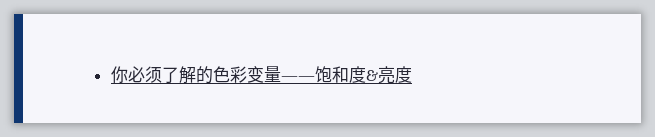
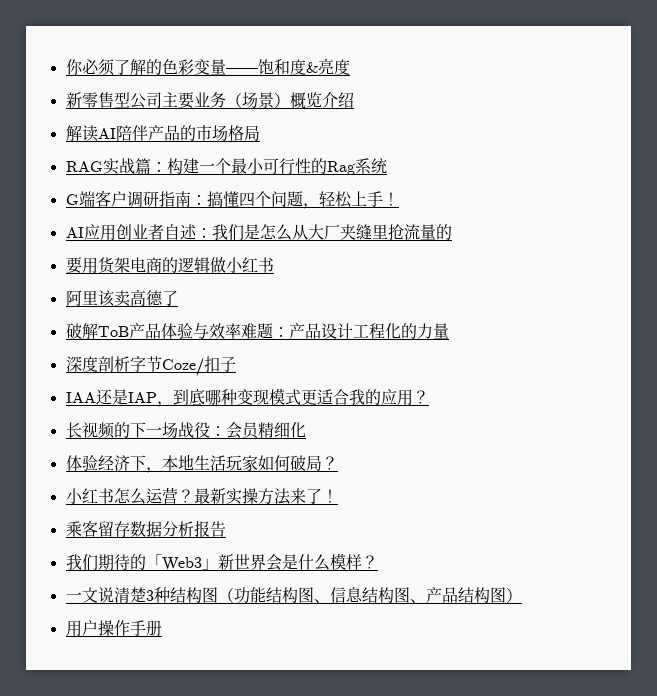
(412, 74) none -> [65,92,354,109] [65,125,260,142] [65,158,387,175] [65,190,399,209] [65,224,452,241] [65,257,274,274] [65,289,178,307] [65,323,449,339] [65,356,236,376] [65,388,429,407] [65,422,306,439] [65,454,338,473] [65,487,338,505] [65,520,226,537] [65,553,378,571] [65,587,522,604] [65,620,162,637] // 新零售型公司主要业务（场景）概览介绍 // 解读AI陪伴产品的市场格局 // RAG实战篇：构建一个最小可行性的Rag系统 // G端客户调研指南：搞懂四个问题，轻松上手！ // AI应用创业者自述：我们是怎么从大厂夹缝里抢流量的 // 要用货架电商的逻辑做小红书 // 阿里该卖高德了 // 破解ToB产品体验与效率难题：产品设计工程化的力量 // 深度剖析字节Coze/扣子 // IAA还是IAP，到底哪种变现模式更适合我的应用？ // 长视频的下一场战役：会员精细化 // 体验经济下，本地生活玩家如何破局？ // 小红书怎么运营？最新实操方法来了！ // 乘客留存数据分析报告 // 我们期待的「Web3」新世界会是什么模样？ // 一文说清楚3种结构图（功能结构图、信息结构图、产品结构图） // 用户操作手册

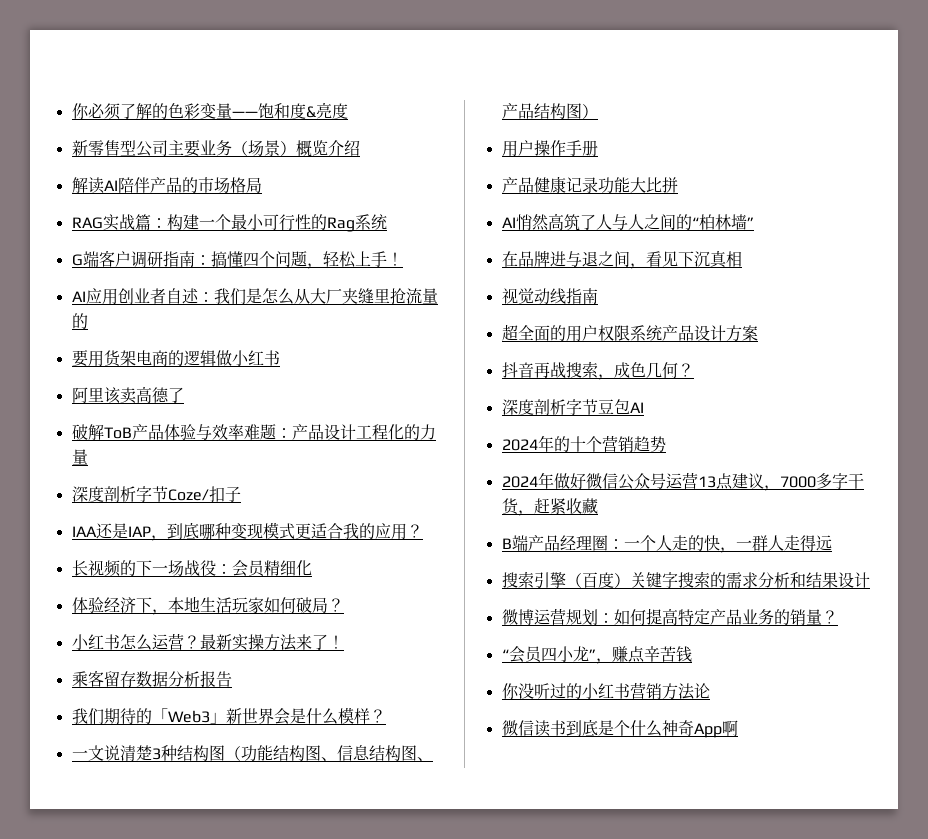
(162, 628) none -> [501,176,678,194] [501,213,754,231] [501,250,742,269] [501,288,598,305] [501,324,758,342] [501,361,694,380] [501,399,644,415] [501,435,666,452] [501,472,864,491] [501,498,598,516] [501,535,832,553] [501,571,870,589] [501,608,838,626] [501,646,692,664] [501,682,710,700] [501,719,738,738] // 产品健康记录功能大比拼 // AI悄然高筑了人与人之间的“柏林墙” // 在品牌进与退之间，看见下沉真相 // 视觉动线指南 // 超全面的用户权限系统产品设计方案 // 抖音再战搜索，成色几何？ // 深度剖析字节豆包AI // 2024年的十个营销趋势 // 2024年做好微信公众号运营13点建议，7000多字干货，赶紧收藏 // B端产品经理圈：一个人走的快，一群人走得远 // 搜索引擎（百度）关键字搜索的需求分析和结果设计 // 微博运营规划：如何提高特定产品业务的销量？ // “会员四小龙”，赚点辛苦钱 // 你没听过的小红书营销方法论 // 微信读书到底是个什么神奇App啊

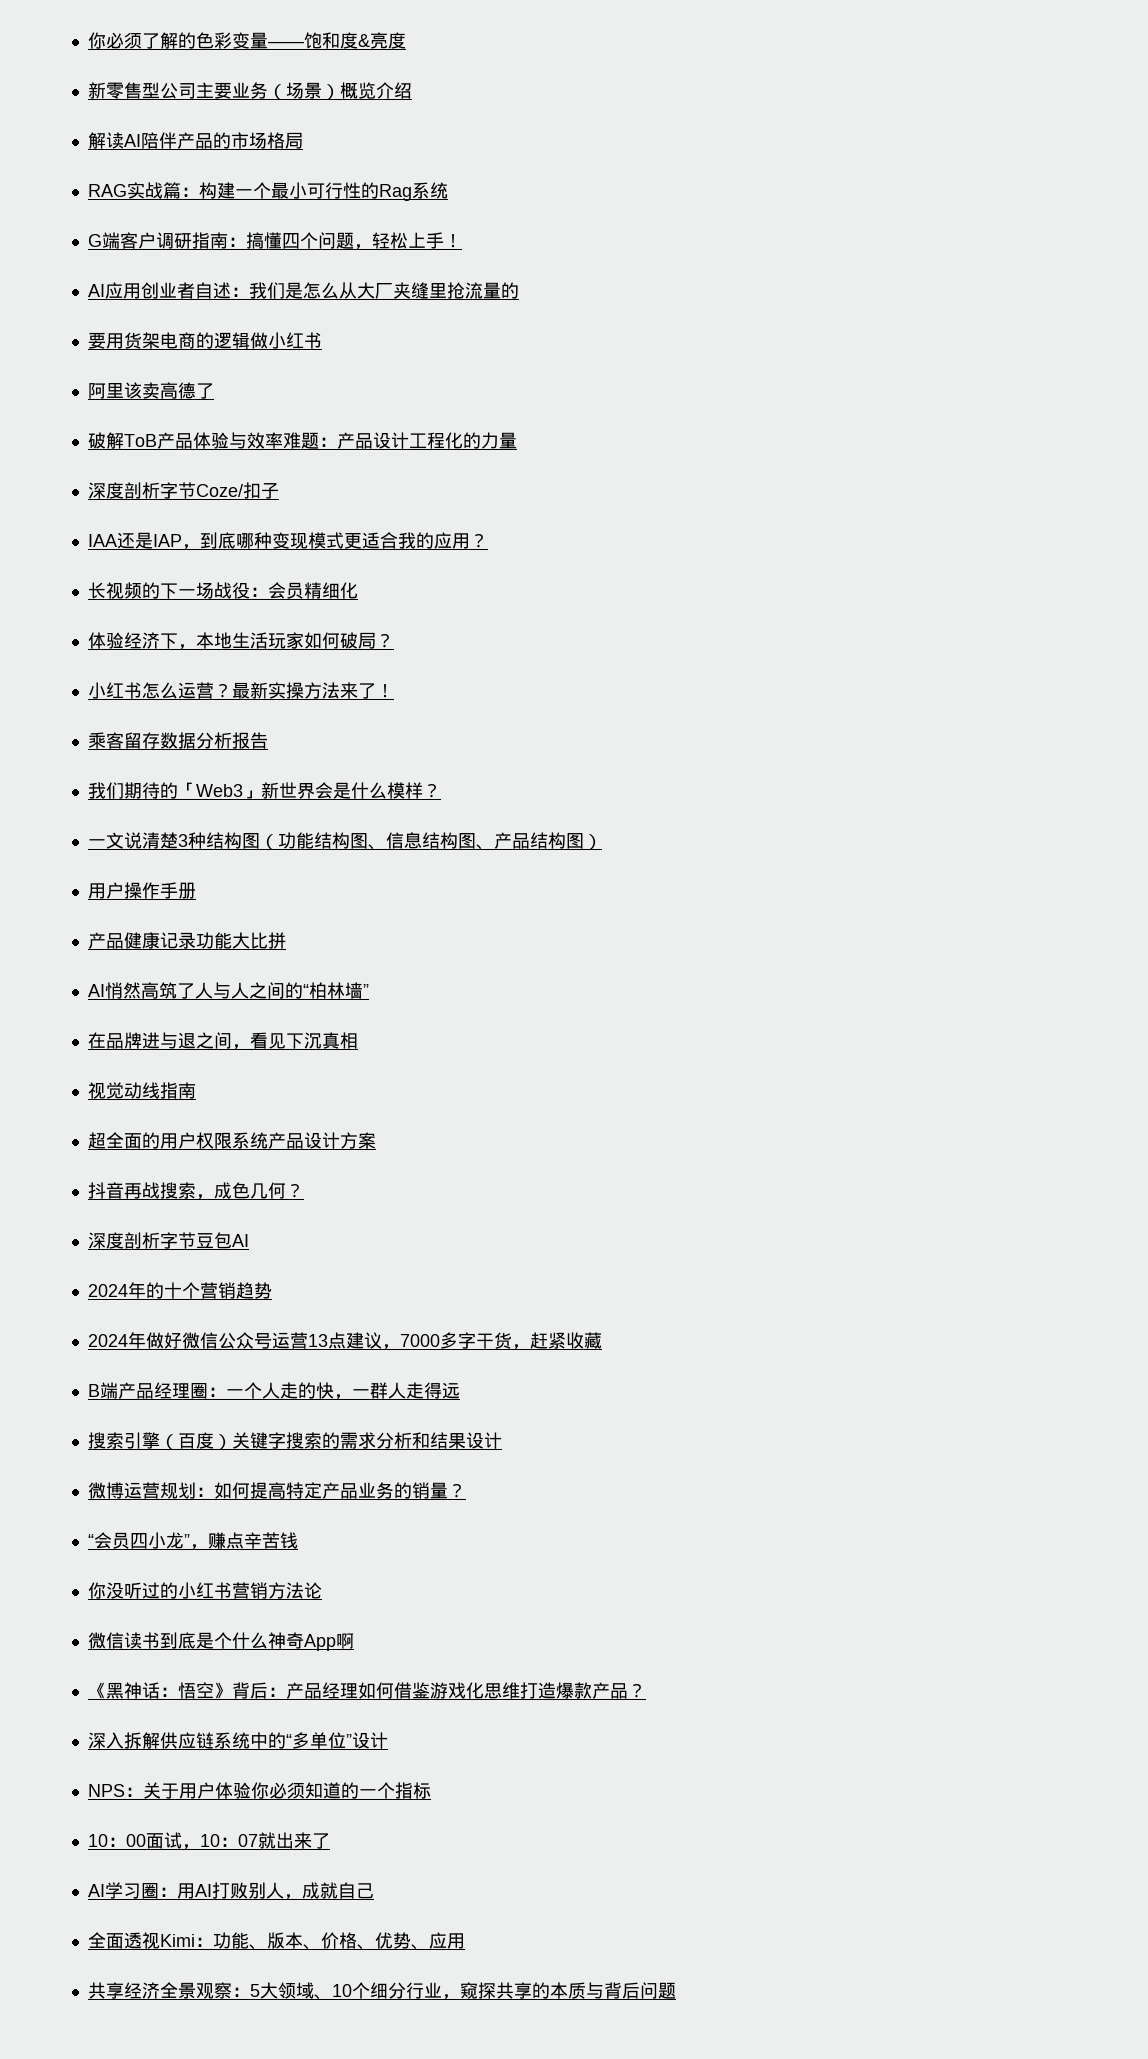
(738, 728) none -> [87,1682,646,1699] [87,1732,388,1749] [87,1782,431,1799] [87,1832,330,1850] [87,1882,374,1900] [87,1932,465,1950] [87,1982,676,2000] // 《黑神话：悟空》背后：产品经理如何借鉴游戏化思维打造爆款产品？ // 深入拆解供应链系统中的“多单位”设计 // NPS：关于用户体验你必须知道的一个指标 // 10：00面试，10：07就出来了 // AI学习圈：用AI打败别人，成就自己 // 全面透视Kimi：功能、版本、价格、优势、应用 // 共享经济全景观察：5大领域、10个细分行业，窥探共享的本质与背后问题

